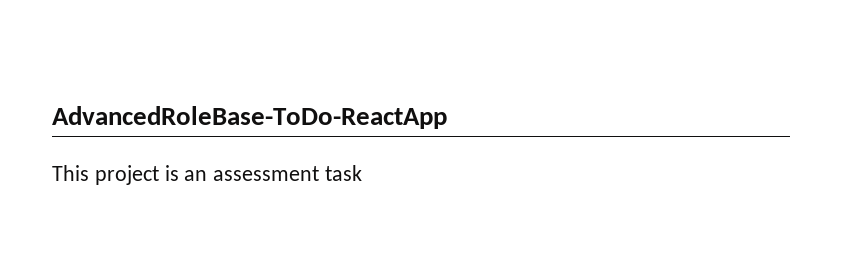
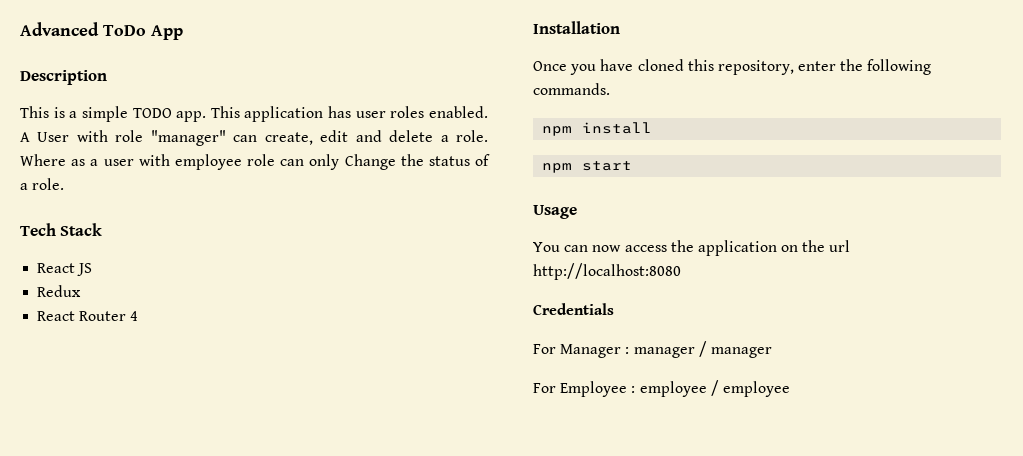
[52,106,447,129] [52,165,363,185] AdvancedRoleBase-ToDo-ReactApp // This project is an assessment task -> [20,22,183,40] [20,70,107,85] [20,106,488,122] [20,130,488,146] [20,154,491,170] [20,178,65,190] [20,223,103,236] [37,263,93,276] [37,285,82,297] [37,311,139,321] [533,21,620,34] [533,59,932,75] [533,83,610,95] [542,122,653,136] [542,161,633,173] [533,205,577,219] [533,240,851,256] [533,263,681,280] [533,303,614,315] [533,341,772,358] [533,380,790,397] Advanced ToDo App // Description // This is a simple TODO app. This application has user roles enabled. A User with role "manager" can create, edit and delete a role. Where as a user with employee role can only Change the status of a role. // Tech Stack // React JS // Redux // React Router 4 // Installation // Once you have cloned this repository, enter the following commands. // npm install // npm start // Usage // You can now access the application on the url http://localhost:8080 // Credentials // For Manager : manager / manager // For Employee : employee / employee

